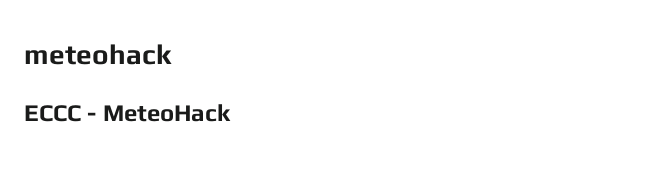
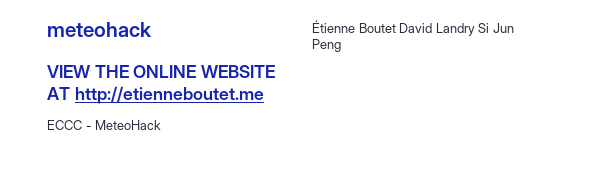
[24,104,231,122] ECCC - MeteoHack -> [47,65,276,78] [47,86,264,104] [47,120,162,130] [312,20,514,36] [312,39,341,52] VIEW THE ONLINE WEBSITE AT http://etienneboutet.me // ECCC - MeteoHack // Étienne Boutet David Landry Si Jun Peng

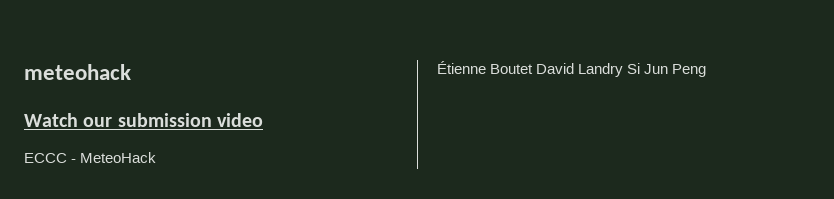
[47,65,276,78] [47,86,264,104] VIEW THE ONLINE WEBSITE AT http://etienneboutet.me -> [24,113,264,127] Watch our submission video

